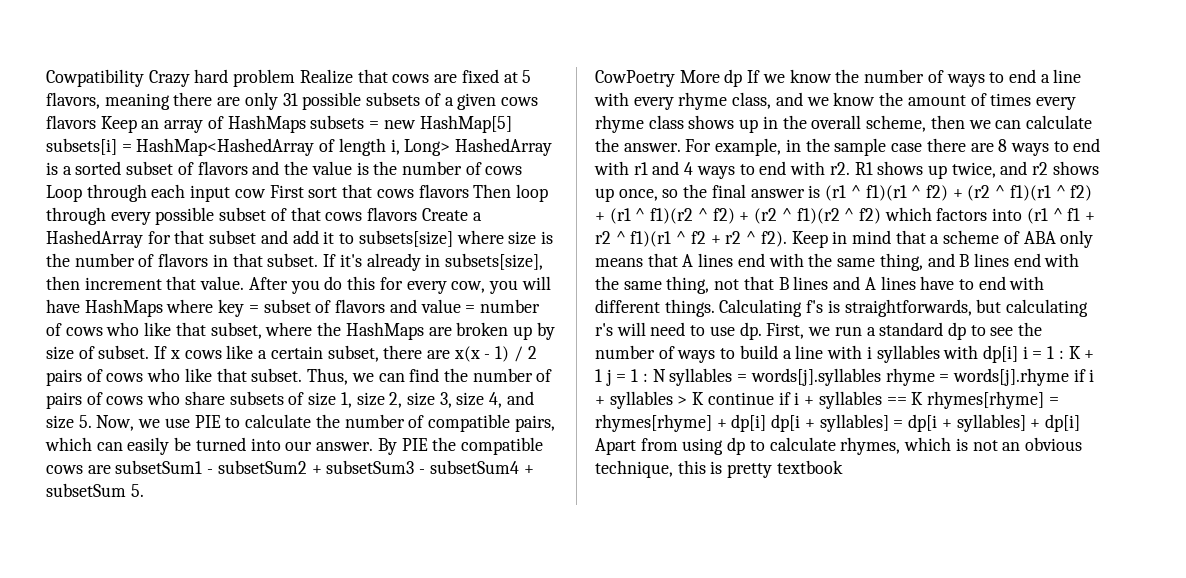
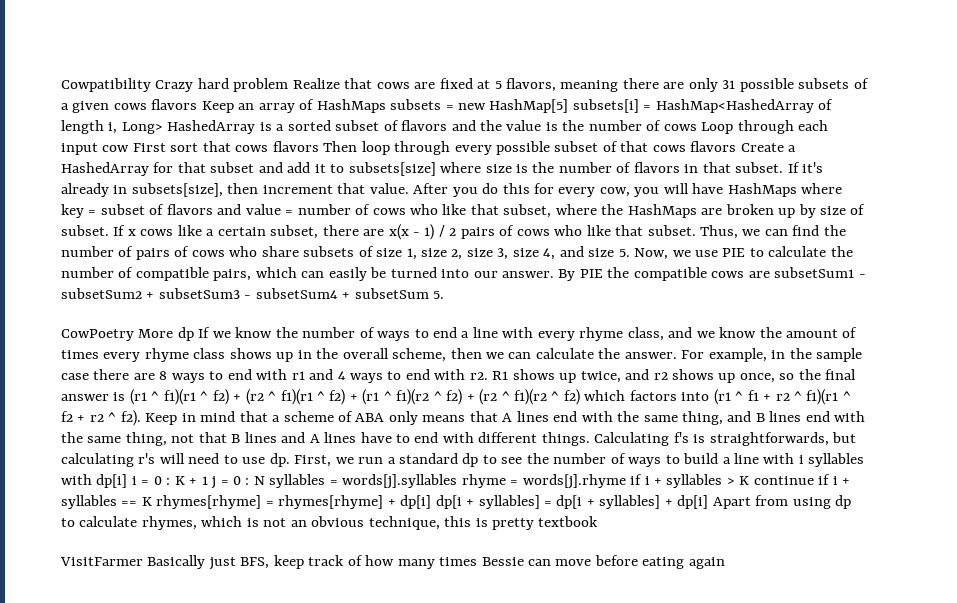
[1047,346,1055,359] 1 -> [153,476,162,485] 0
[631,369,639,382] 1 -> [233,476,242,485] 0
(843, 467) none -> [60,555,725,570] // VisitFarmer Basically just BFS, keep track of how many times Bessie can move before eating again

